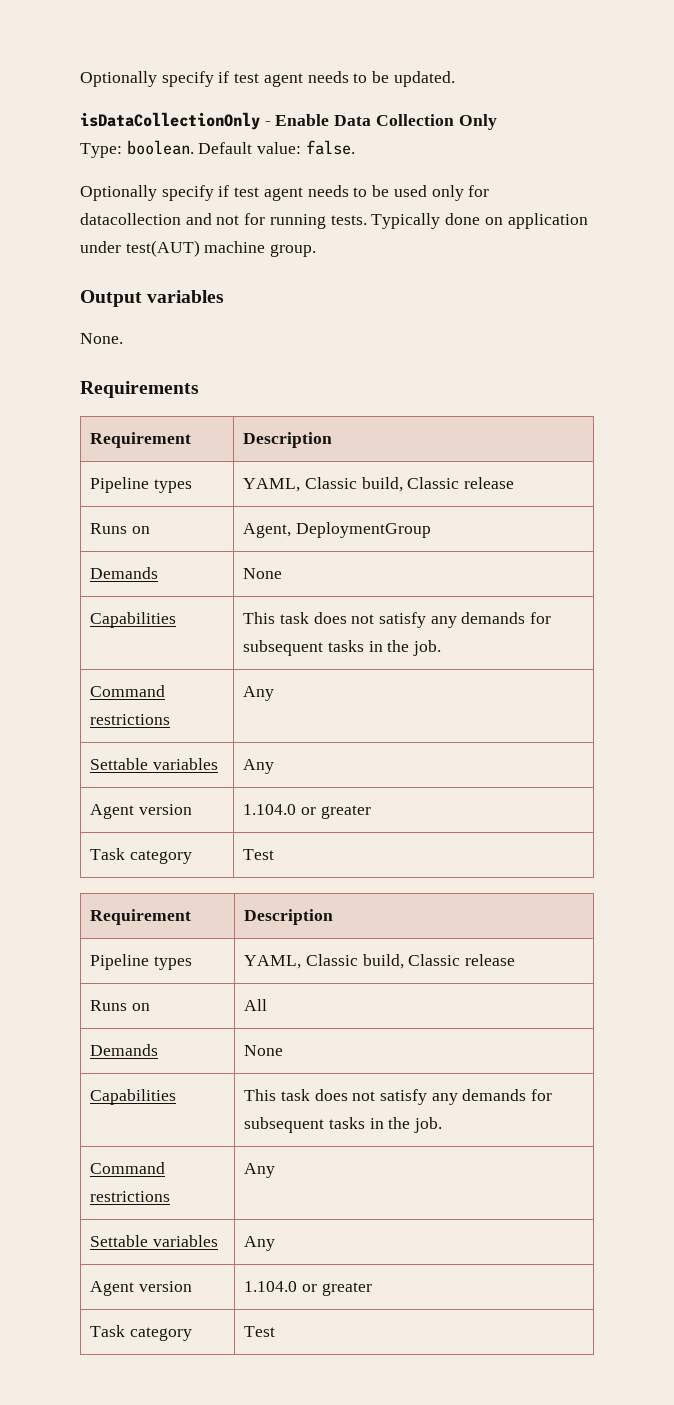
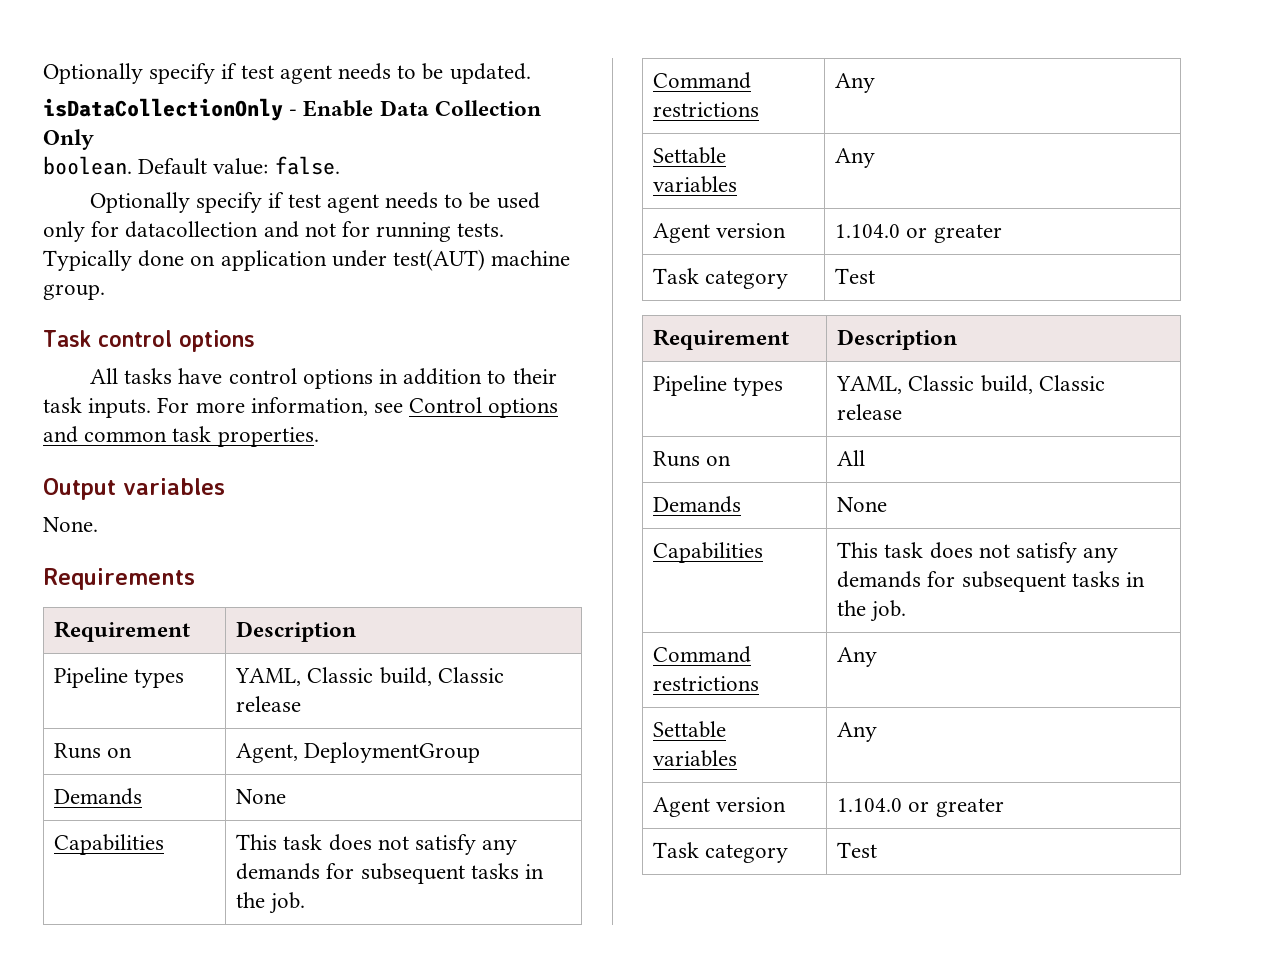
[80,143,122,158] Type: -> (94, 139) none
(317, 250) none -> [43,330,255,352] [90,368,557,389] [43,397,559,418] [43,426,319,447] // Task control options // All tasks have control options in addition to their task inputs. For more information, see Control options and common task properties.

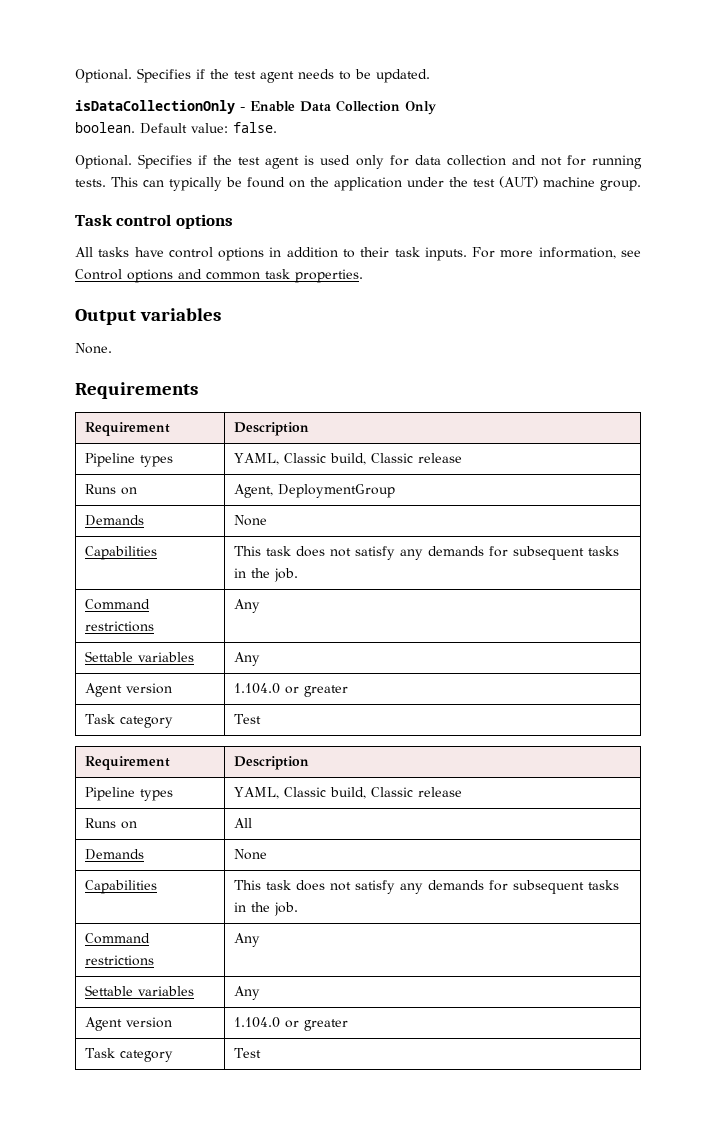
[43,63,238,84] Optionally specify if -> [75,68,229,83] Optional. Specifies if the
[90,192,491,213] Optionally specify if test agent needs to be -> [75,154,315,169] Optional. Specifies if the test agent is
[125,221,259,238] datacollection -> [414,155,506,166] data collection
[43,249,486,271] Typically done on application under test(AUT) -> [111,176,538,191] This can typically be found on the application under the test (AUT)

